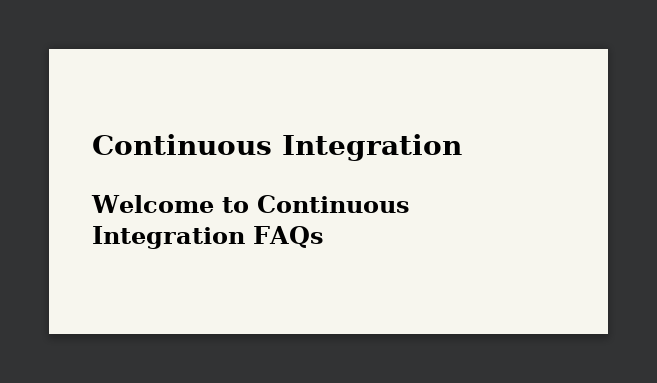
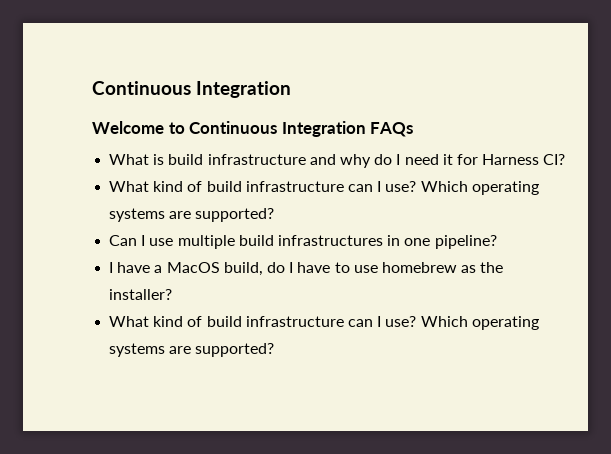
(324, 237) none -> [109,154,566,168] [109,181,539,195] [109,208,275,222] [109,235,497,249] [109,262,504,276] [109,289,173,300] [109,316,539,330] [109,343,275,357] // What is build infrastructure and why do I need it for Harness CI? // What kind of build infrastructure can I use? Which operating systems are supported? // Can I use multiple build infrastructures in one pipeline? // I have a MacOS build, do I have to use homebrew as the installer? // What kind of build infrastructure can I use? Which operating systems are supported?

